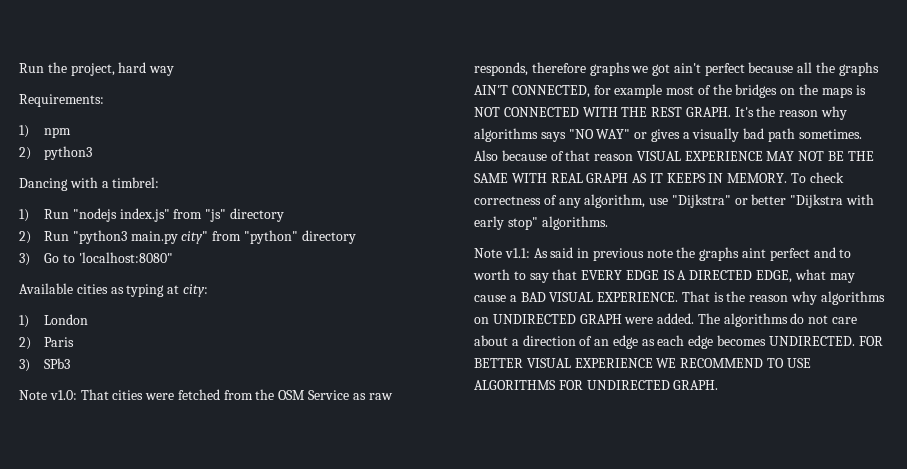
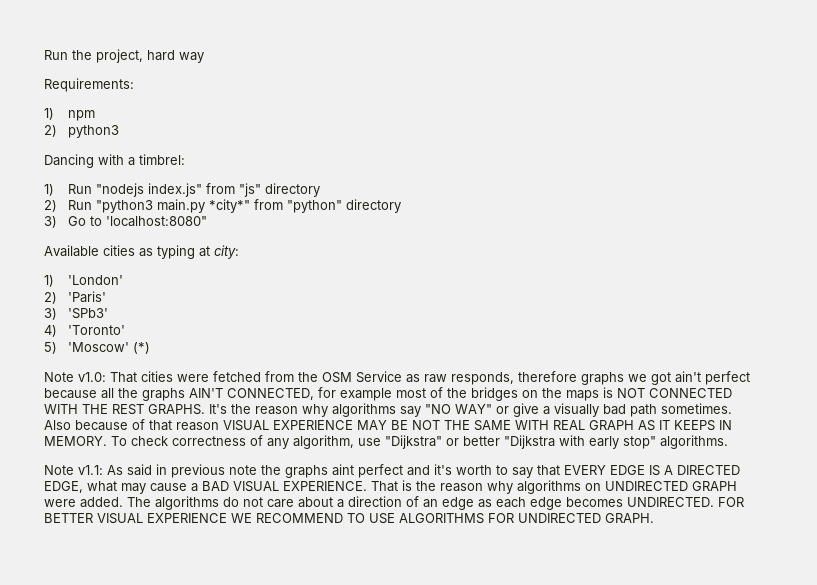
[181,231,209,244] city" -> [209,199,251,213] *city*"
[44,314,89,325] [19,337,75,350] [19,358,71,372] London // 2) Paris // 3) SPb3 -> [68,275,124,285] [44,291,107,304] [44,308,109,320] [44,325,126,337] [44,342,151,354] 'London' // 2) 'Paris' // 3) 'SPb3' // 4) 'Toronto' // 5) 'Moscow' (*)
[685,107,731,117] GRAPH. -> [148,404,205,415] GRAPHS.
[540,132,566,142] says -> [400,406,421,417] say
[650,129,680,142] gives -> [513,403,539,417] give
[798,151,845,161] NOT BE -> [391,420,440,430] BE NOT
[839,249,852,258] to -> [434,464,452,475] it's

